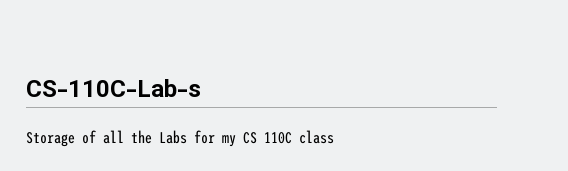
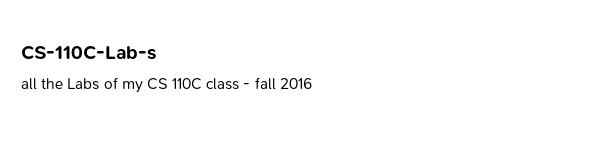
[26,130,96,147] Storage of -> (156, 52) none
[194,130,215,144] for -> [103,77,118,89] of
(334, 137) none -> [243,77,312,90] - fall 2016

